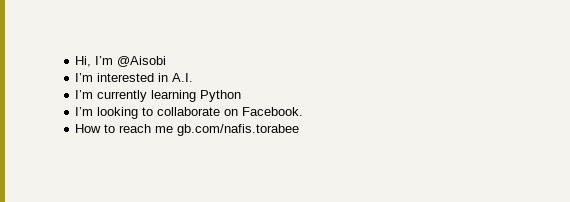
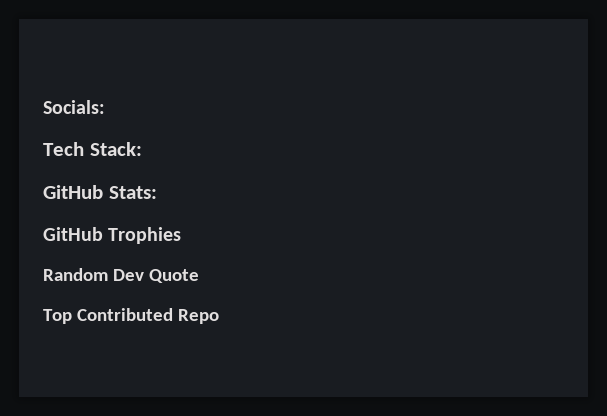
[75,56,167,67] [75,73,194,82] [75,90,242,102] [75,107,304,119] [75,124,300,136] Hi, I’m @Aisobi // I’m interested in A.I. // I’m currently learning Python // I’m looking to collaborate on Facebook. // How to reach me gb.com/nafis.torabee -> [43,100,105,114] [43,142,142,156] [43,185,157,199] [43,227,182,244] [43,268,199,283] [43,308,219,324] Socials: // Tech Stack: // GitHub Stats: // GitHub Trophies // Random Dev Quote // Top Contributed Repo

